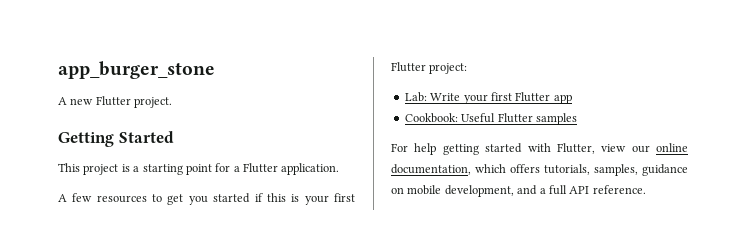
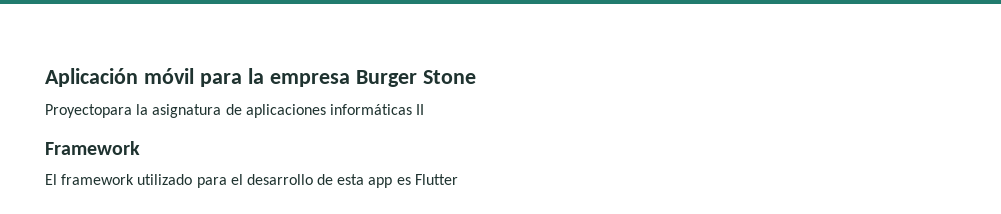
[58,61,215,79] [58,96,173,108] [58,131,174,147] [58,163,340,175] [58,193,356,205] [391,62,468,74] [404,92,572,104] [404,113,577,125] [391,143,688,155] [391,164,688,176] [391,185,646,197] app_burger_stone // A new Flutter project. // Getting Started // This project is a starting point for a Flutter application. // A few resources to get you started if this is your first Flutter project: // Lab: Write your first Flutter app // Cookbook: Useful Flutter samples // For help getting started with Flutter, view our online documentation, which offers tutorials, samples, guidance on mobile development, and a full API reference. -> [45,68,476,87] [45,104,425,118] [45,141,140,155] [45,174,458,188] Aplicación móvil para la empresa Burger Stone // Proyectopara la asignatura de aplicaciones informáticas II // Framework // El framework utilizado para el desarrollo de esta app es Flutter

